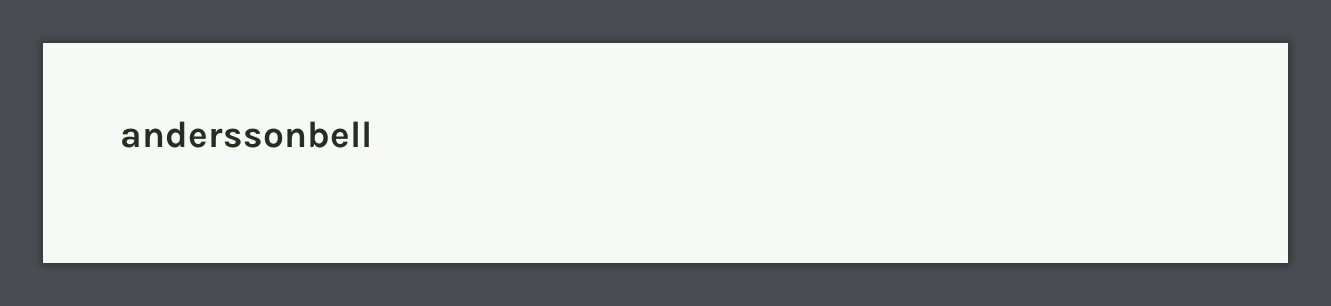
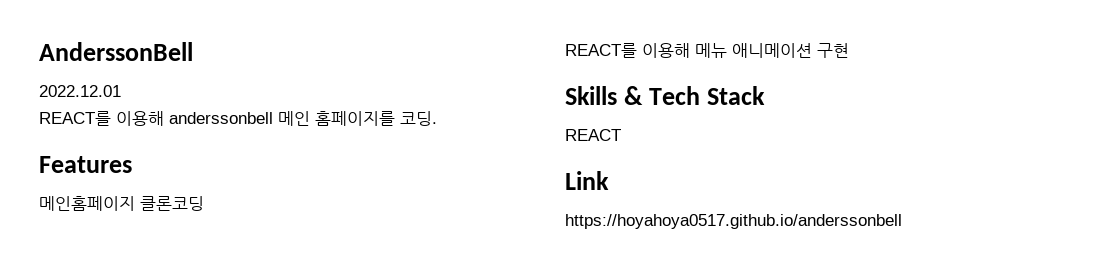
[120,121,372,148] anderssonbell -> [39,42,193,61] [39,85,121,97] [39,111,437,126] [39,156,132,173] [39,196,204,211] [565,43,849,58] [565,86,765,105] [565,129,621,141] [565,171,609,190] [565,214,902,229] AnderssonBell // 2022.12.01 // REACT를 이용해 anderssonbell 메인 홈페이지를 코딩. // Features // 메인홈페이지 클론코딩 // REACT를 이용해 메뉴 애니메이션 구현 // Skills & Tech Stack // REACT // Link // https://hoyahoya0517.github.io/anderssonbell

